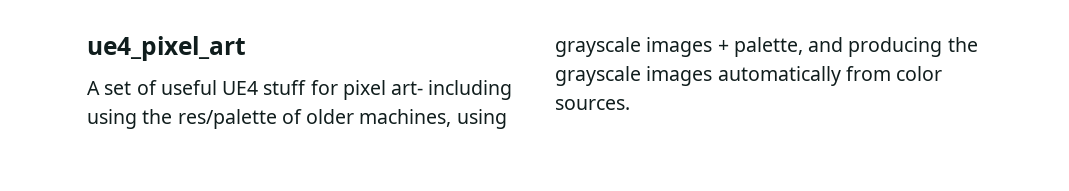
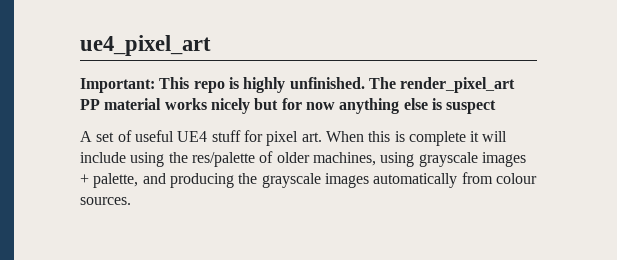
(246, 48) none -> [80,77,516,93] [80,98,497,114] // Important: This repo is highly unfinished. The render_pixel_art PP material works nicely but for now anything else is suspect
[391,80,513,100] art- including -> [301,131,508,146] [80,152,126,163] art. When this is complete it will include
[896,66,943,81] color -> [495,173,537,184] colour

